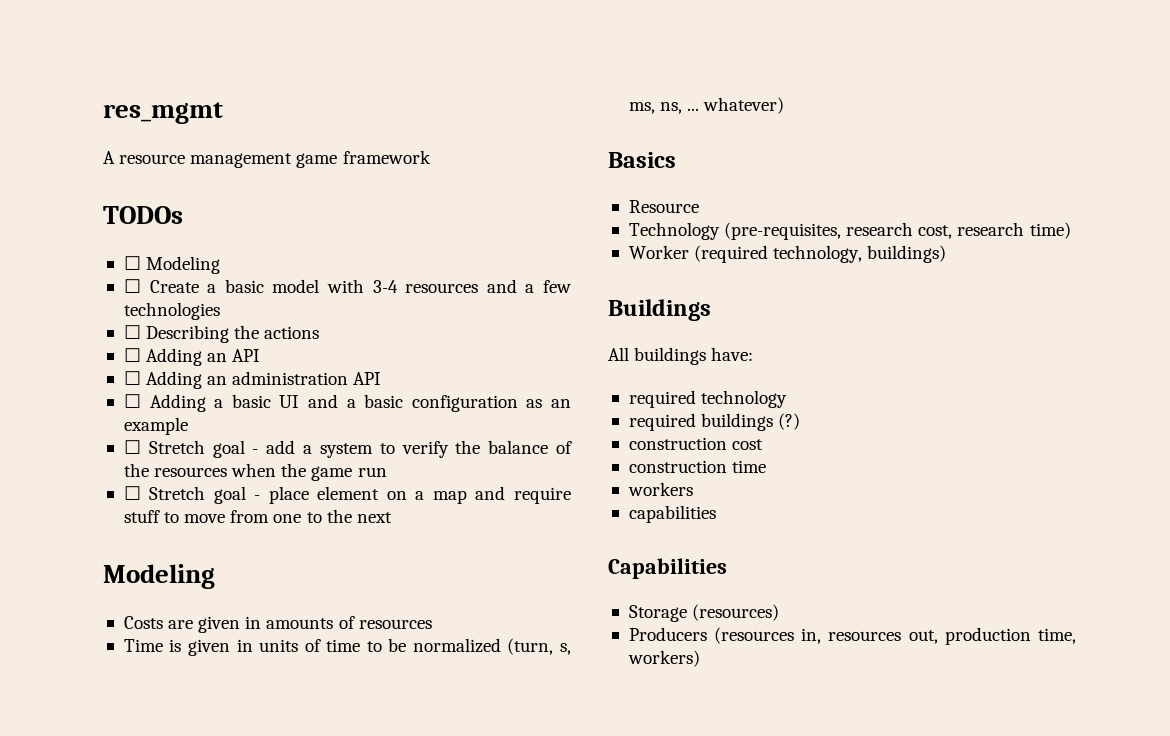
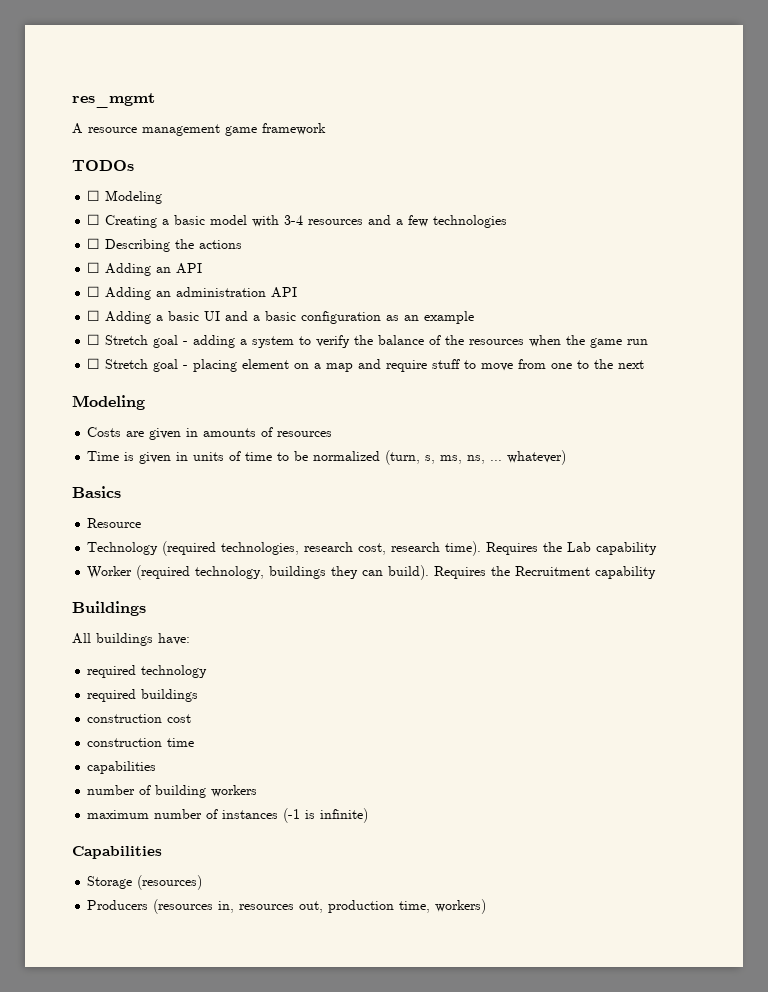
[149,280,199,293] Create -> [105,215,158,228] Creating
[266,440,296,454] add -> [193,335,236,348] adding
[268,486,309,504] place -> [193,359,238,372] placing
[724,222,842,240] (pre-requisites, -> [162,541,300,556] (required technologies,
[1029,222,1071,239] [628,245,947,263] time) // Worker (required technology, buildings) -> [445,541,658,556] [87,565,657,580] time). Requires the Lab capability // Worker (required technology, buildings they can build). Requires the Recruitment capability
[778,413,801,430] (?) -> (199, 695) none
[627,482,693,496] [628,505,716,523] workers // capabilities -> [87,761,157,774] [87,785,258,798] [87,808,369,823] capabilities // number of building workers // maximum number of instances (-1 is infinite)

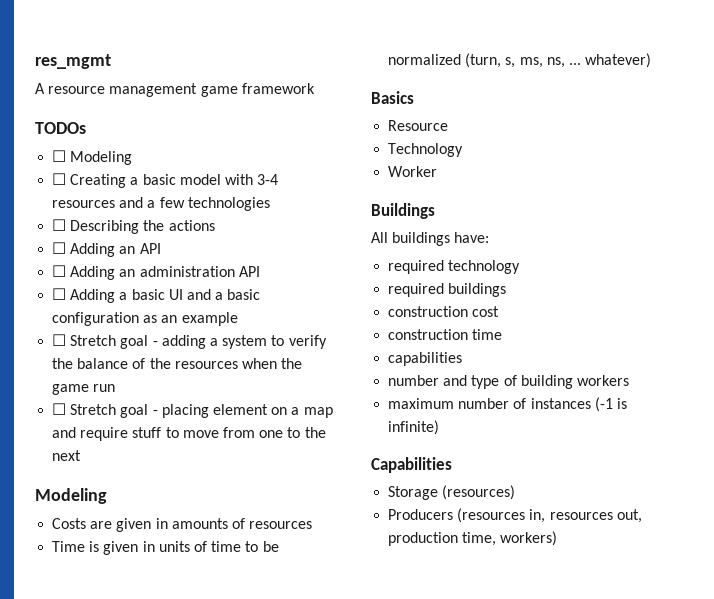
[162,541,658,556] [87,565,657,580] (required technologies, research cost, research time). Requires the Lab capability // Worker (required technology, buildings they can build). Requires the Recruitment capability -> [388,166,438,177] // Worker
(136, 790) none -> [443,375,500,389] and type

